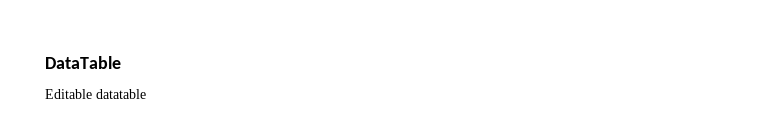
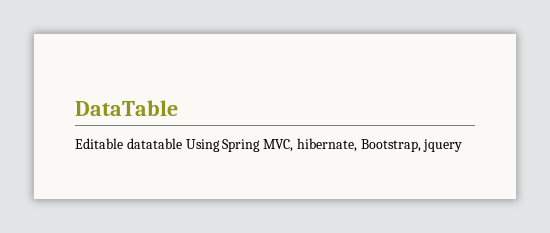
(146, 94) none -> [185,138,463,152] Using Spring MVC, hibernate, Bootstrap, jquery

